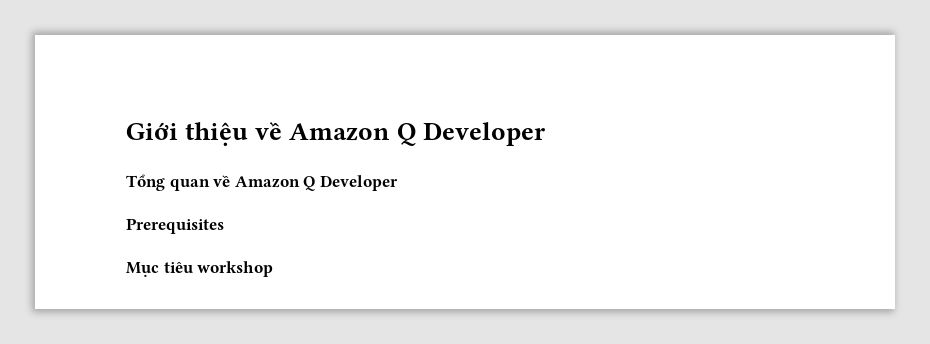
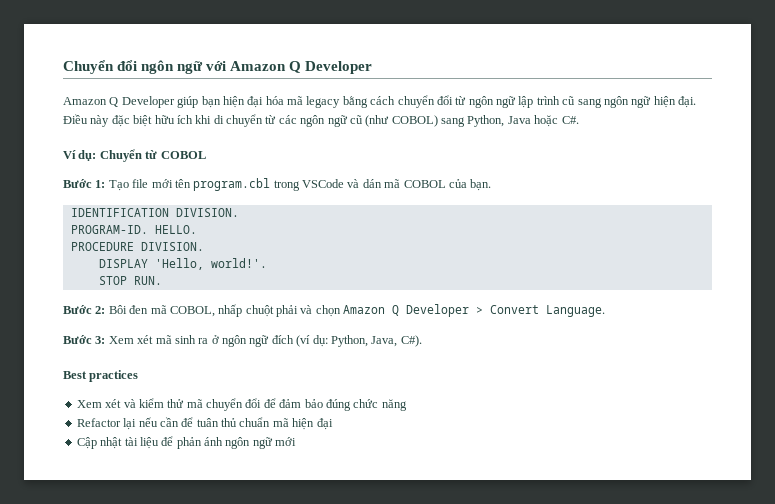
[126,122,546,146] [126,174,398,191] [126,218,224,234] [126,261,274,277] Giới thiệu về Amazon Q Developer // Tổng quan về Amazon Q Developer // Prerequisites // Mục tiêu workshop -> [63,60,373,74] [63,95,696,108] [63,114,579,127] [63,149,206,162] [63,178,492,191] [70,208,239,217] [70,225,197,234] [70,242,204,251] [98,258,267,270] [98,276,162,285] [63,304,606,317] [63,335,422,347] [63,370,139,382] [76,398,407,411] [76,417,333,430] [76,436,297,449] Chuyển đổi ngôn ngữ với Amazon Q Developer // Amazon Q Developer giúp bạn hiện đại hóa mã legacy bằng cách chuyển đổi từ ngôn ngữ lập trình cũ sang ngôn ngữ hiện đại. Điều này đặc biệt hữu ích khi di chuyển từ các ngôn ngữ cũ (như COBOL) sang Python, Java hoặc C#. // Ví dụ: Chuyển từ COBOL // Bước 1: Tạo file mới tên program.cbl trong VSCode và dán mã COBOL của bạn. // IDENTIFICATION DIVISION. // PROGRAM-ID. HELLO. // PROCEDURE DIVISION. // DISPLAY 'Hello, world!'. // STOP RUN. // Bước 2: Bôi đen mã COBOL, nhấp chuột phải và chọn Amazon Q Developer > Convert Language. // Bước 3: Xem xét mã sinh ra ở ngôn ngữ đích (ví dụ: Python, Java, C#). // Best practices // Xem xét và kiểm thử mã chuyển đổi để đảm bảo đúng chức năng // Refactor lại nếu cần để tuân thủ chuẩn mã hiện đại // Cập nhật tài liệu để phản ánh ngôn ngữ mới

